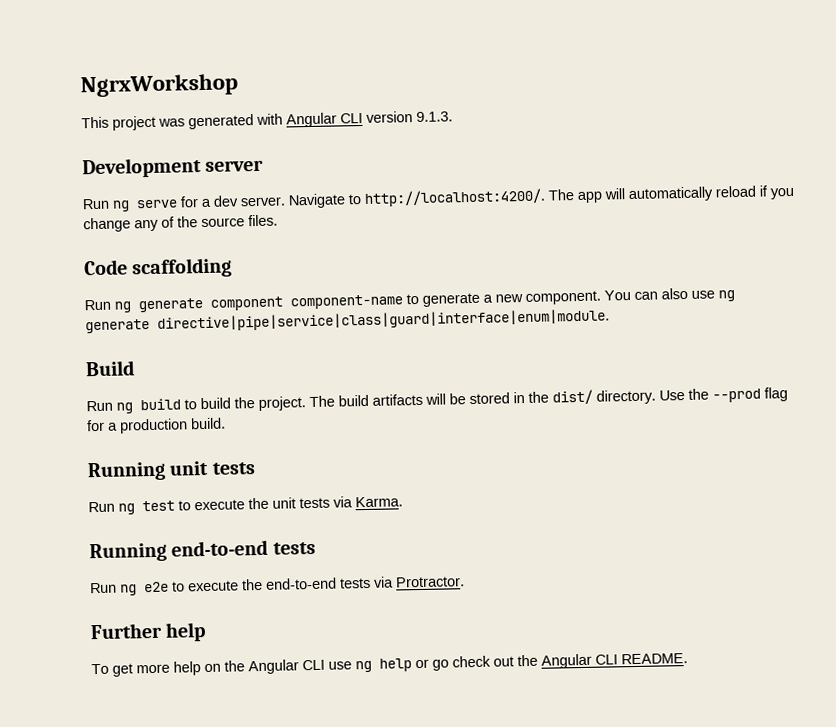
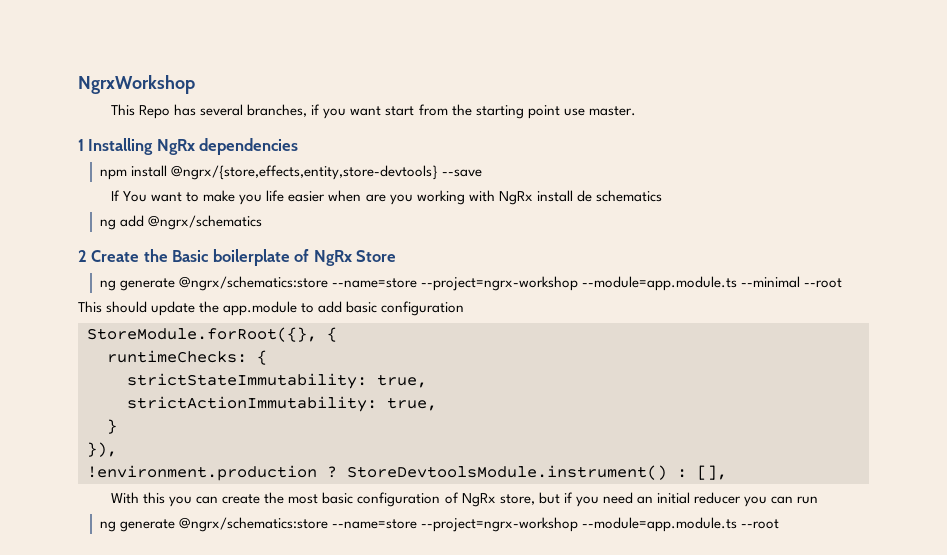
[112,111,453,131] [82,157,265,179] [82,185,794,212] [83,214,278,233] [84,257,233,279] [84,287,735,313] [85,308,610,334] [85,360,135,377] [86,387,788,414] [87,417,226,434] [87,460,256,482] [88,496,403,515] [89,539,316,563] [90,576,465,596] [90,622,207,642] [91,653,688,677] project was generated with Angular CLI version 9.1.3. // Development server // Run ng serve for a dev server. Navigate to http://localhost:4200/. The app will automatically reload if you change any of the source files. // Code scaffolding // Run ng generate component component-name to generate a new component. You can also use ng generate directive|pipe|service|class|guard|interface|enum|module. // Build // Run ng build to build the project. The build artifacts will be stored in the dist/ directory. Use the --prod flag for a production build. // Running unit tests // Run ng test to execute the unit tests via Karma. // Running end-to-end tests // Run ng e2e to execute the end-to-end tests via Protractor. // Further help // To get more help on the Angular CLI use ng help or go check out the Angular CLI README. -> [139,104,636,119] [78,138,299,155] [100,165,483,180] [111,190,662,205] [100,215,263,230] [78,249,397,266] [100,276,843,291] [78,301,465,316] [87,327,337,342] [107,350,267,365] [127,373,427,389] [127,396,437,412] [107,419,117,434] [87,442,117,457] [87,465,727,481] [111,492,819,507] [100,517,780,532] Repo has several branches, if you want start from the starting point use master. // 1 Installing NgRx dependencies // npm install @ngrx/{store,effects,entity,store-devtools} --save // If You want to make you life easier when are you working with NgRx install de schematics // ng add @ngrx/schematics // 2 Create the Basic boilerplate of NgRx Store // ng generate @ngrx/schematics:store --name=store --project=ngrx-workshop --module=app.module.ts --minimal --root // This should update the app.module to add basic configuration // StoreModule.forRoot({}, { // runtimeChecks: { // strictStateImmutability: true, // strictActionImmutability: true, // } // }), // !environment.production ? StoreDevtoolsModule.instrument() : [], // With this you can create the most basic configuration of NgRx store, but if you need an initial reducer you can run // ng generate @ngrx/schematics:store --name=store --project=ngrx-workshop --module=app.module.ts --root

